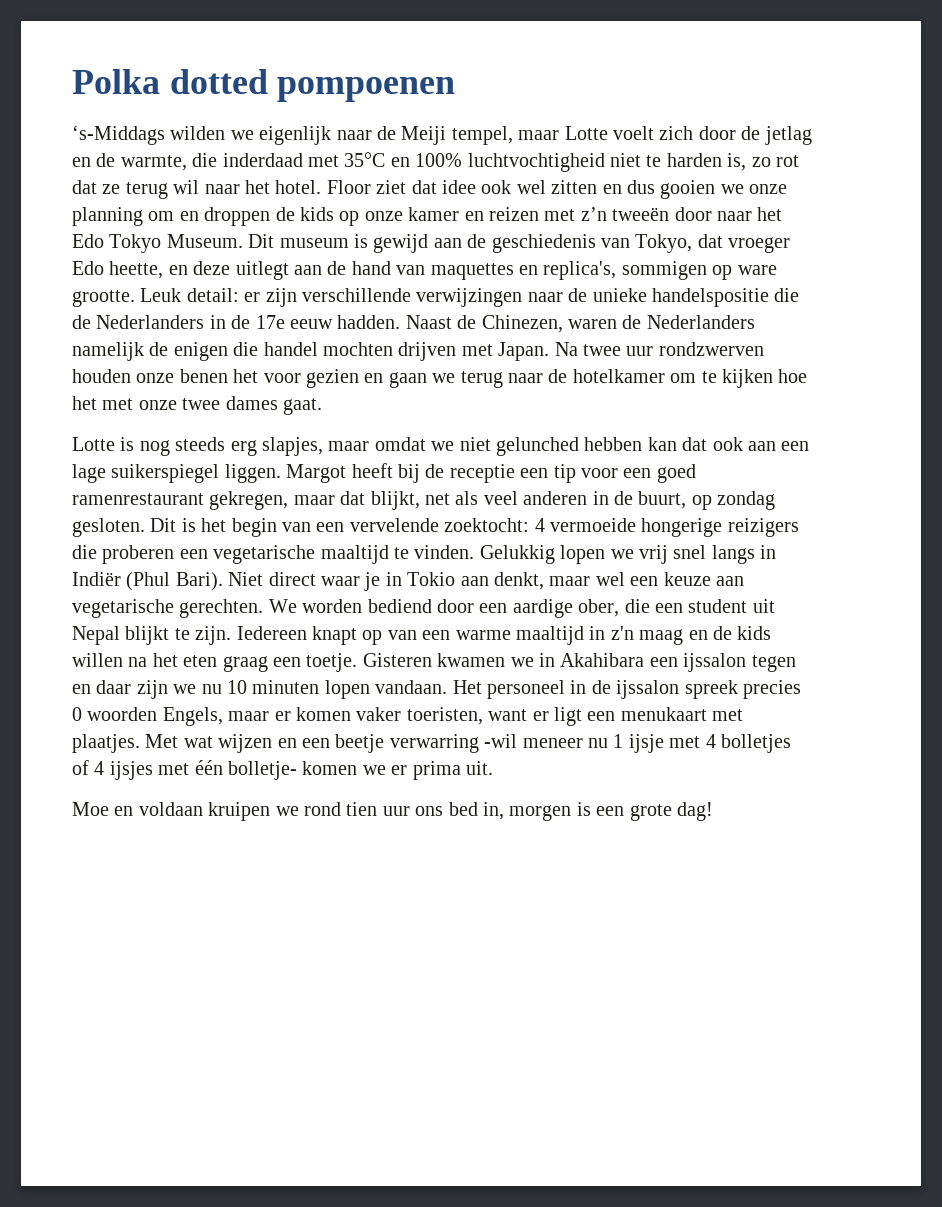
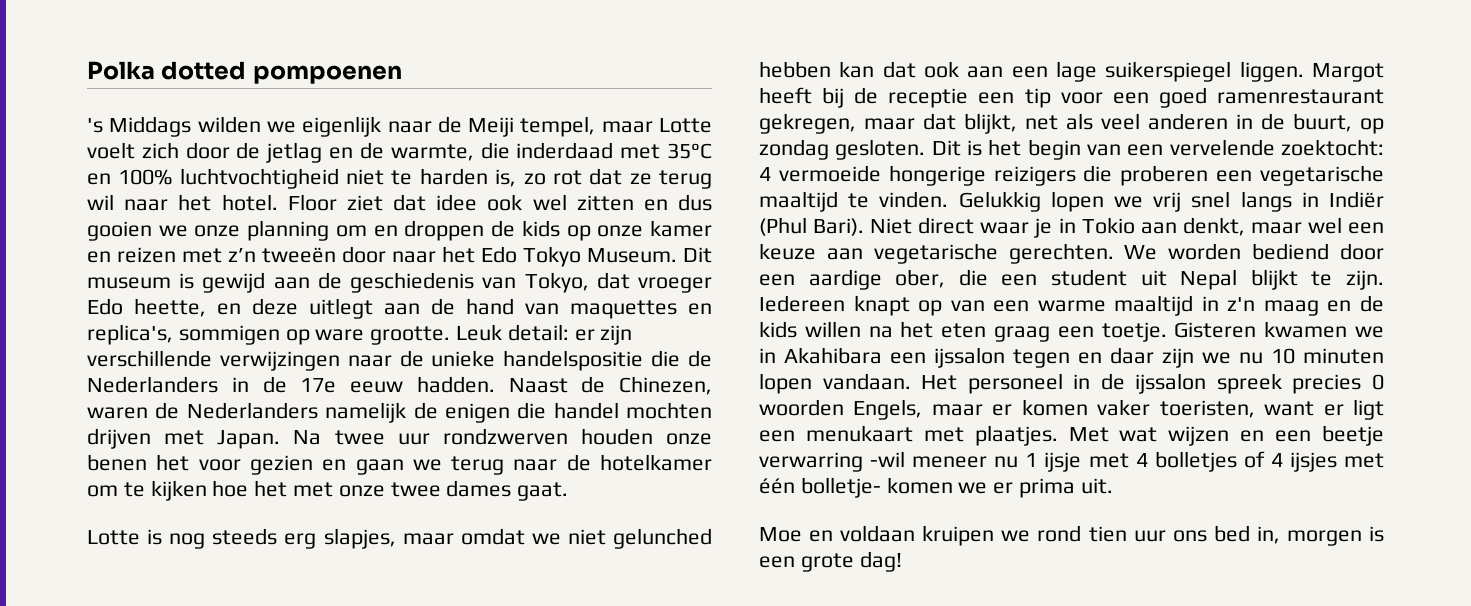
[72,125,165,145] ‘s-Middags -> [87,116,192,137] 's Middags

